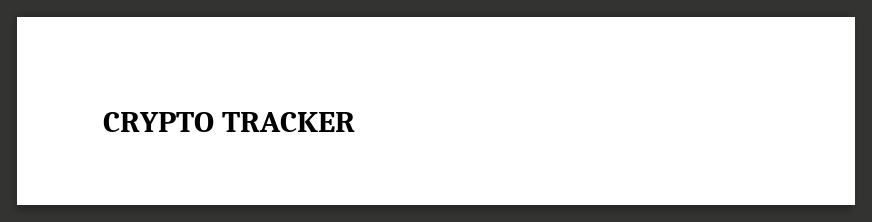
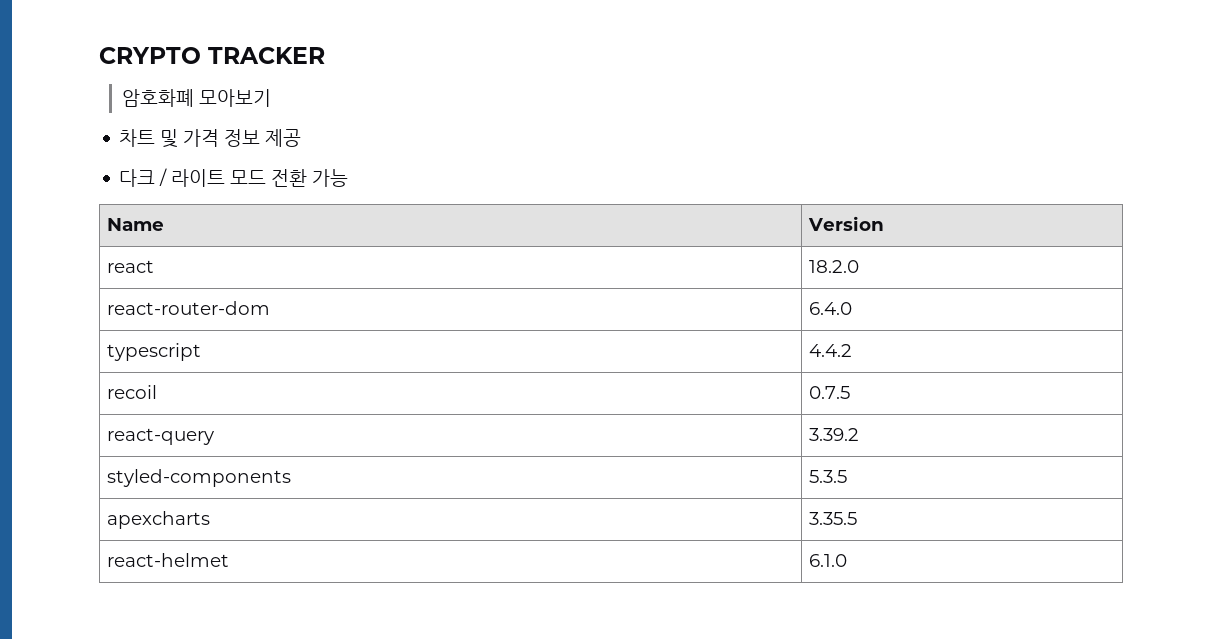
(356, 122) none -> [122,89,272,107] [119,129,302,148] [119,168,349,187] [106,218,164,231] [807,216,884,231] [106,260,154,273] [808,260,859,273] [106,301,270,315] [808,302,852,315] [106,343,201,361] [808,344,852,357] [106,385,157,399] [808,386,850,399] [106,428,214,445] [808,428,859,441] [106,469,291,487] [808,470,847,483] [106,511,210,529] [808,512,857,525] [106,553,229,567] [808,554,847,567] // 암호화폐 모아보기 // 차트 및 가격 정보 제공 // 다크 / 라이트 모드 전환 가능 // Name | Version // react | 18.2.0 // react-router-dom | 6.4.0 // typescript | 4.4.2 // recoil | 0.7.5 // react-query | 3.39.2 // styled-components | 5.3.5 // apexcharts | 3.35.5 // react-helmet | 6.1.0

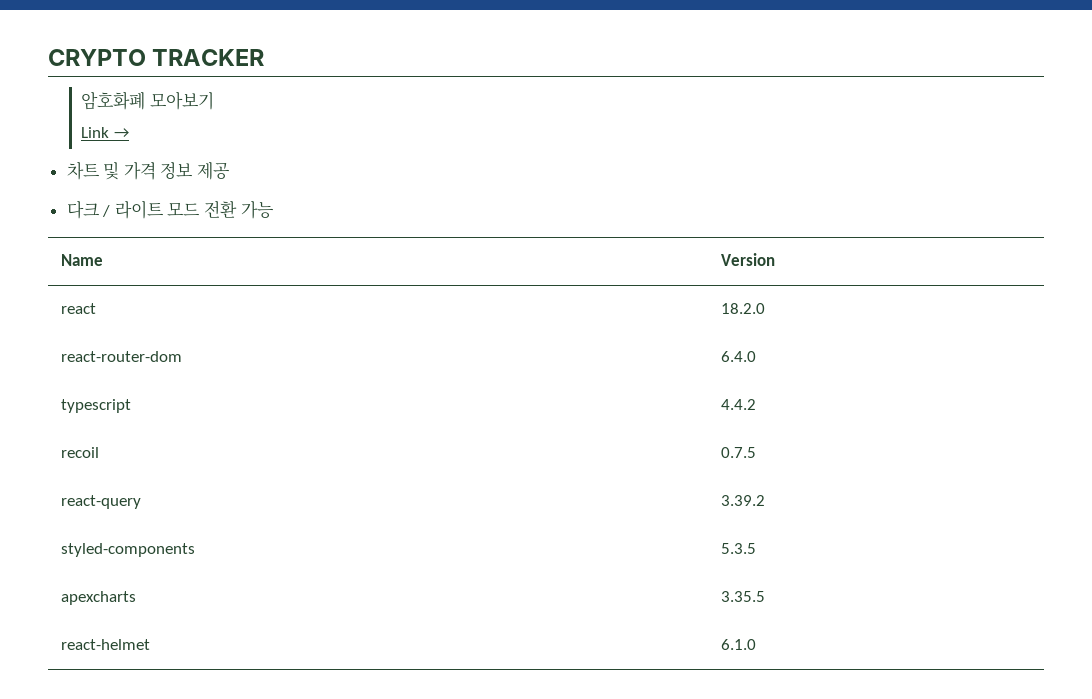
(272, 98) none -> [81,127,129,138] // Link →

